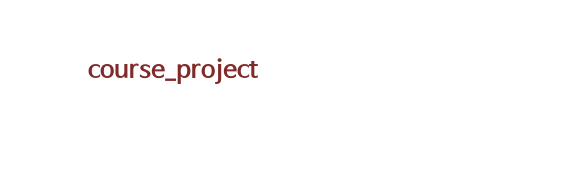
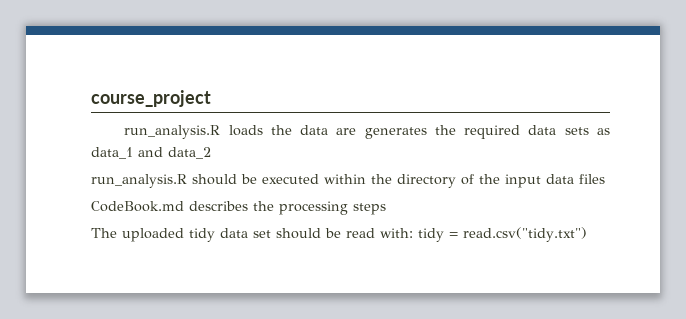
(258, 71) none -> [124,125,611,139] [91,147,211,159] [91,174,605,188] [91,201,386,215] [91,227,587,242] // run_analysis.R loads the data are generates the required data sets as data_1 and data_2 // run_analysis.R should be executed within the directory of the input data files // CodeBook.md describes the processing steps // The uploaded tidy data set should be read with: tidy = read.csv("tidy.txt")

